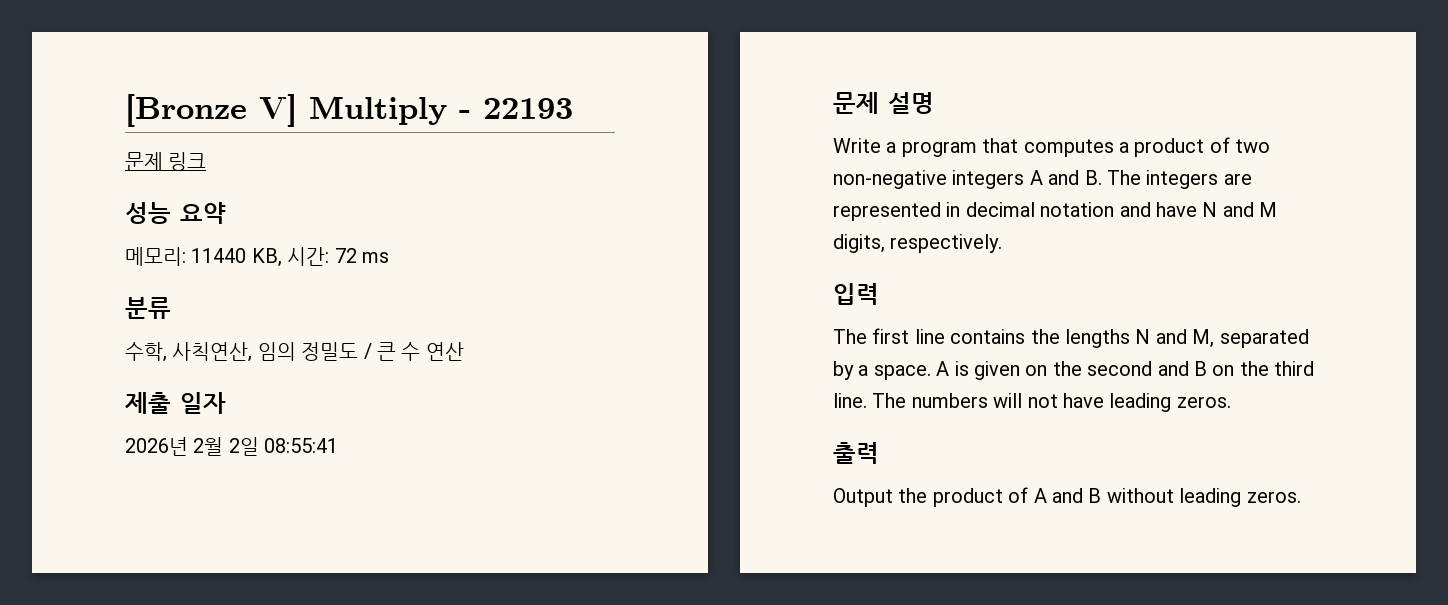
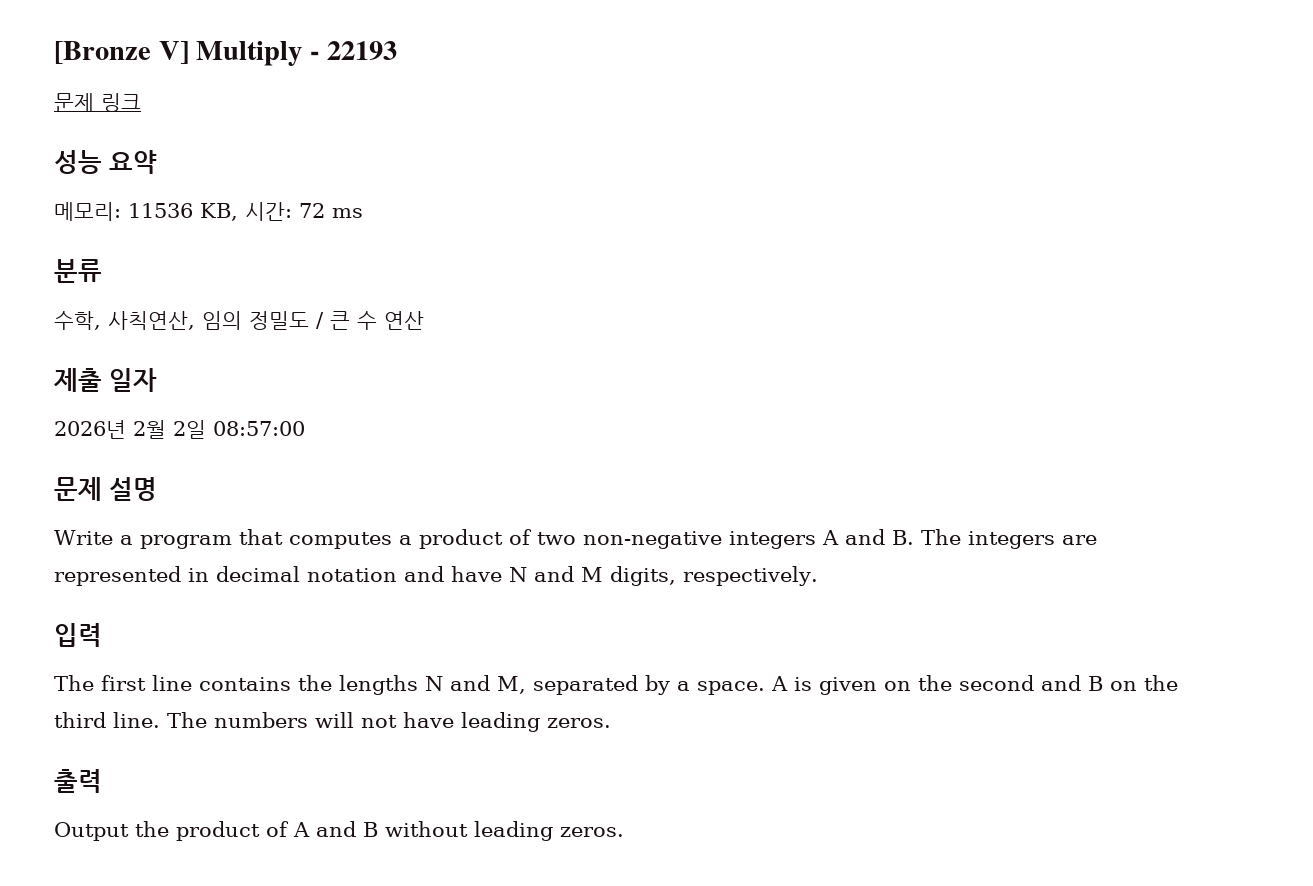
[191,248,247,263] 11440 -> [128,203,193,218] 11536
[264,438,339,453] 08:55:41 -> [213,421,305,436] 08:57:00

